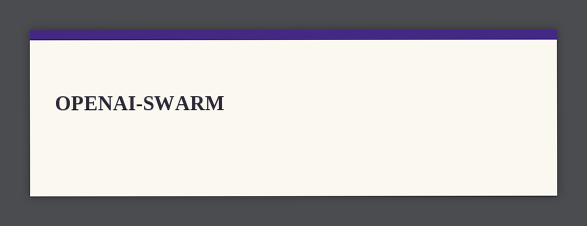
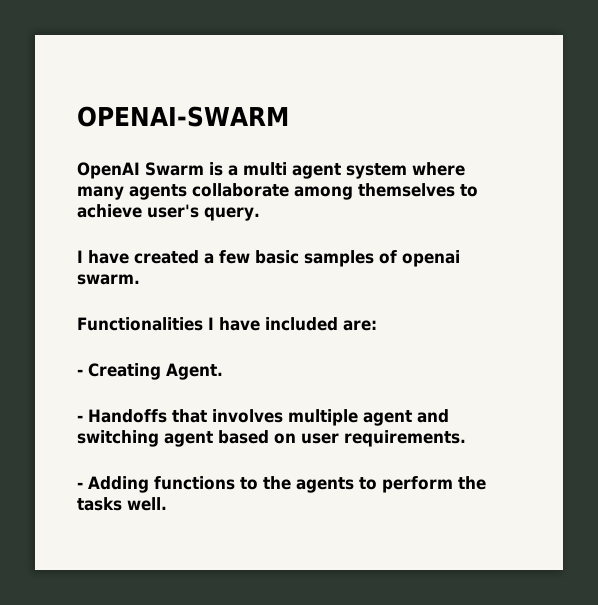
(224, 103) none -> [77,162,465,179] [77,183,478,200] [77,204,260,221] [77,250,460,267] [77,274,140,285] [77,317,377,331] [77,363,223,380] [77,409,449,426] [77,430,466,447] [77,476,486,493] [77,497,167,511] // OpenAI Swarm is a multi agent system where many agents collaborate among themselves to achieve user's query. // I have created a few basic samples of openai swarm. // Functionalities I have included are: // - Creating Agent. // - Handoffs that involves multiple agent and switching agent based on user requirements. // - Adding functions to the agents to perform the tasks well.

